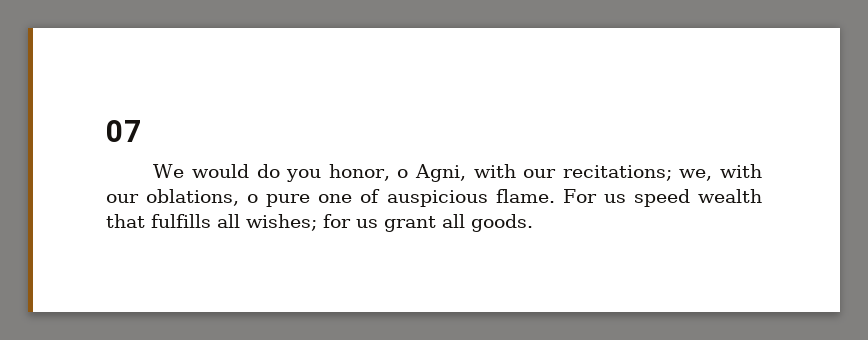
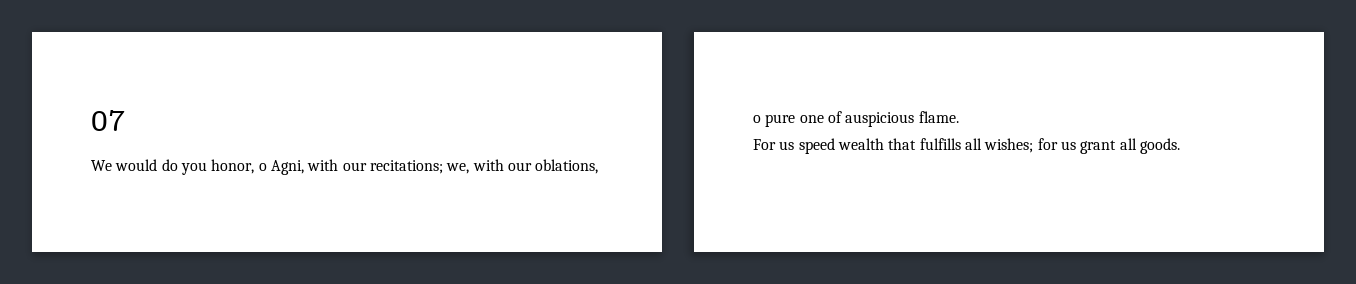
(555, 196) none -> (959, 117) //

